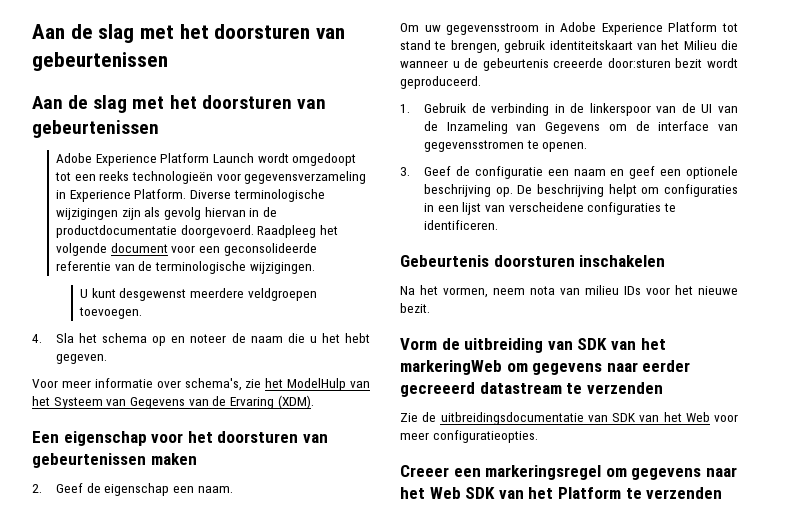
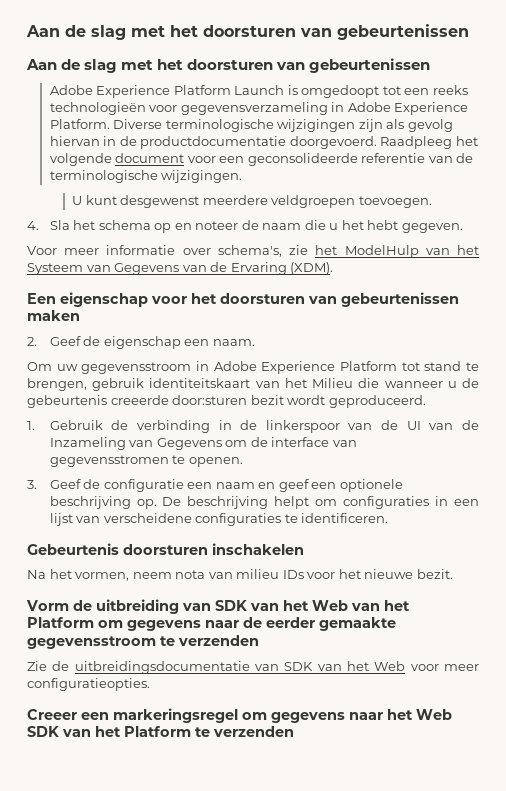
[257,153,289,163] wordt -> [287,85,298,95] is
(67, 194) none -> [347,102,391,112] Adobe
[400,360,691,375] [400,382,562,397] markeringWeb om gegevens naar eerder gecreeerd datastream -> [312,600,410,611] [27,617,396,631] [27,636,156,649] Web van het Platform om gegevens naar de eerder gemaakte gegevensstroom

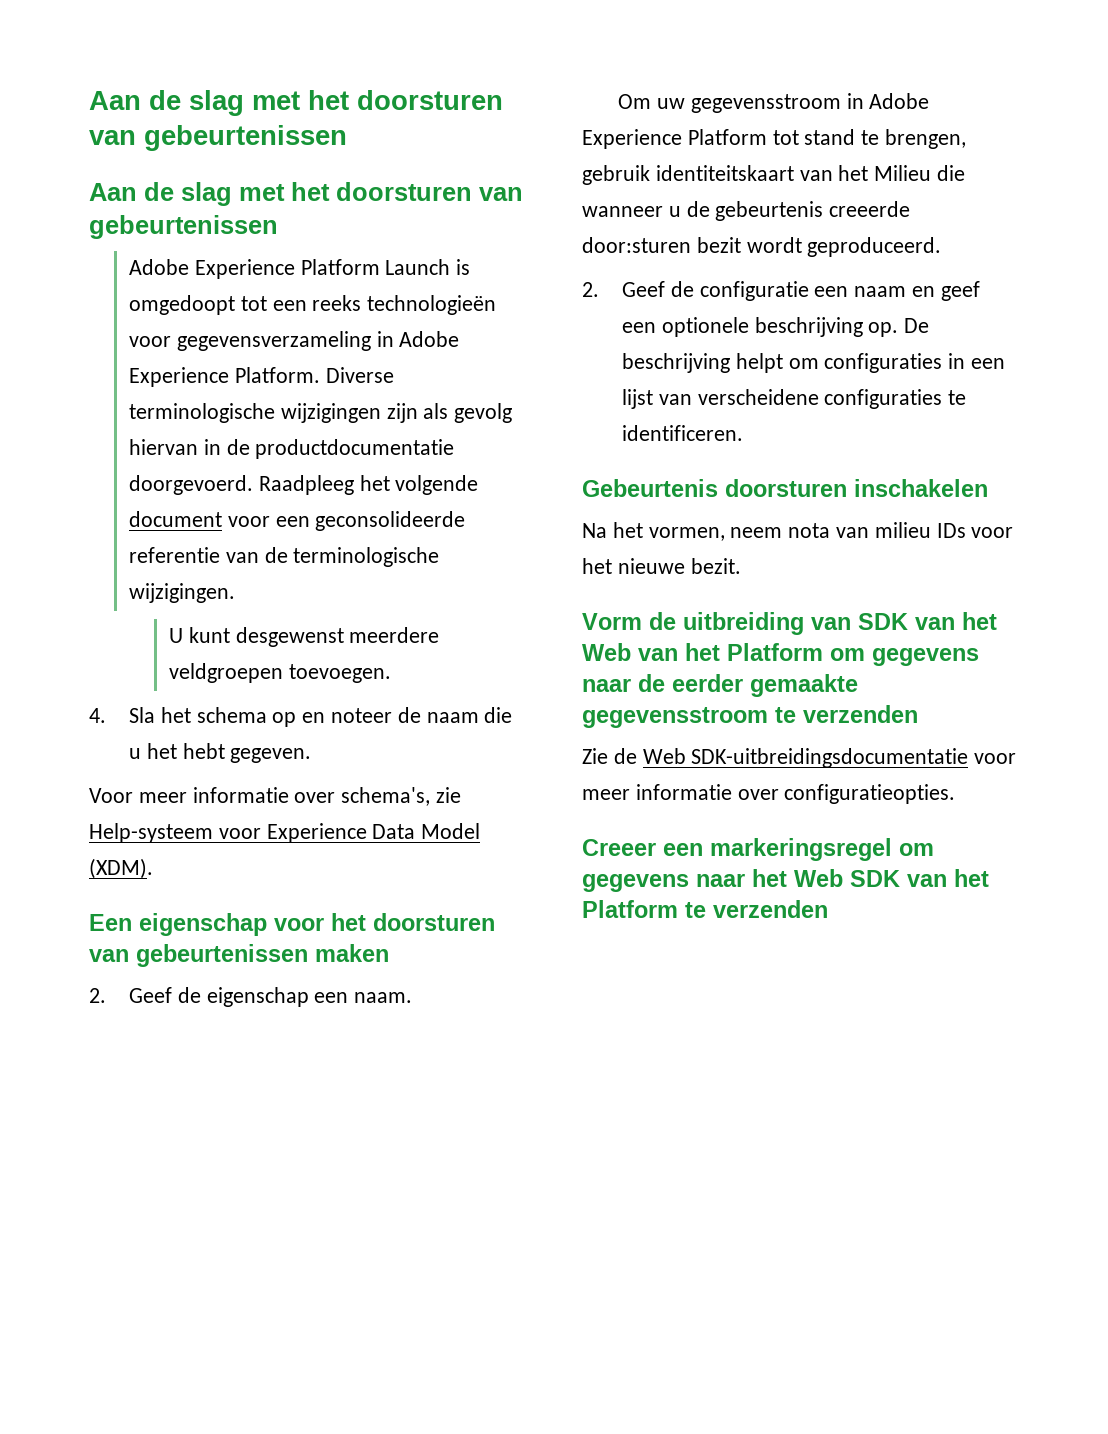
[315,245,480,258] [27,262,287,275] het ModelHulp van het Systeem van Gegevens van de Ervaring -> [89,823,481,843] Help-systeem voor Experience Data Model
[27,420,479,433] [49,437,357,450] [49,455,243,467] [27,480,37,489] 1. Gebruik de verbinding in de linkerspoor van de UI van de Inzameling van Gegevens om de interface van gegevensstromen te openen. // 3. -> [582,282,599,297] 2.
[74,661,479,674] uitbreidingsdocumentatie van SDK van het Web voor meer -> [642,748,1017,768] [582,784,779,800] Web SDK-uitbreidingsdocumentatie voor meer informatie over

